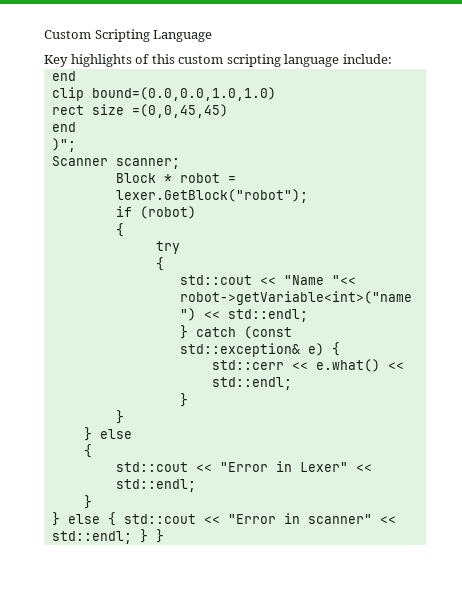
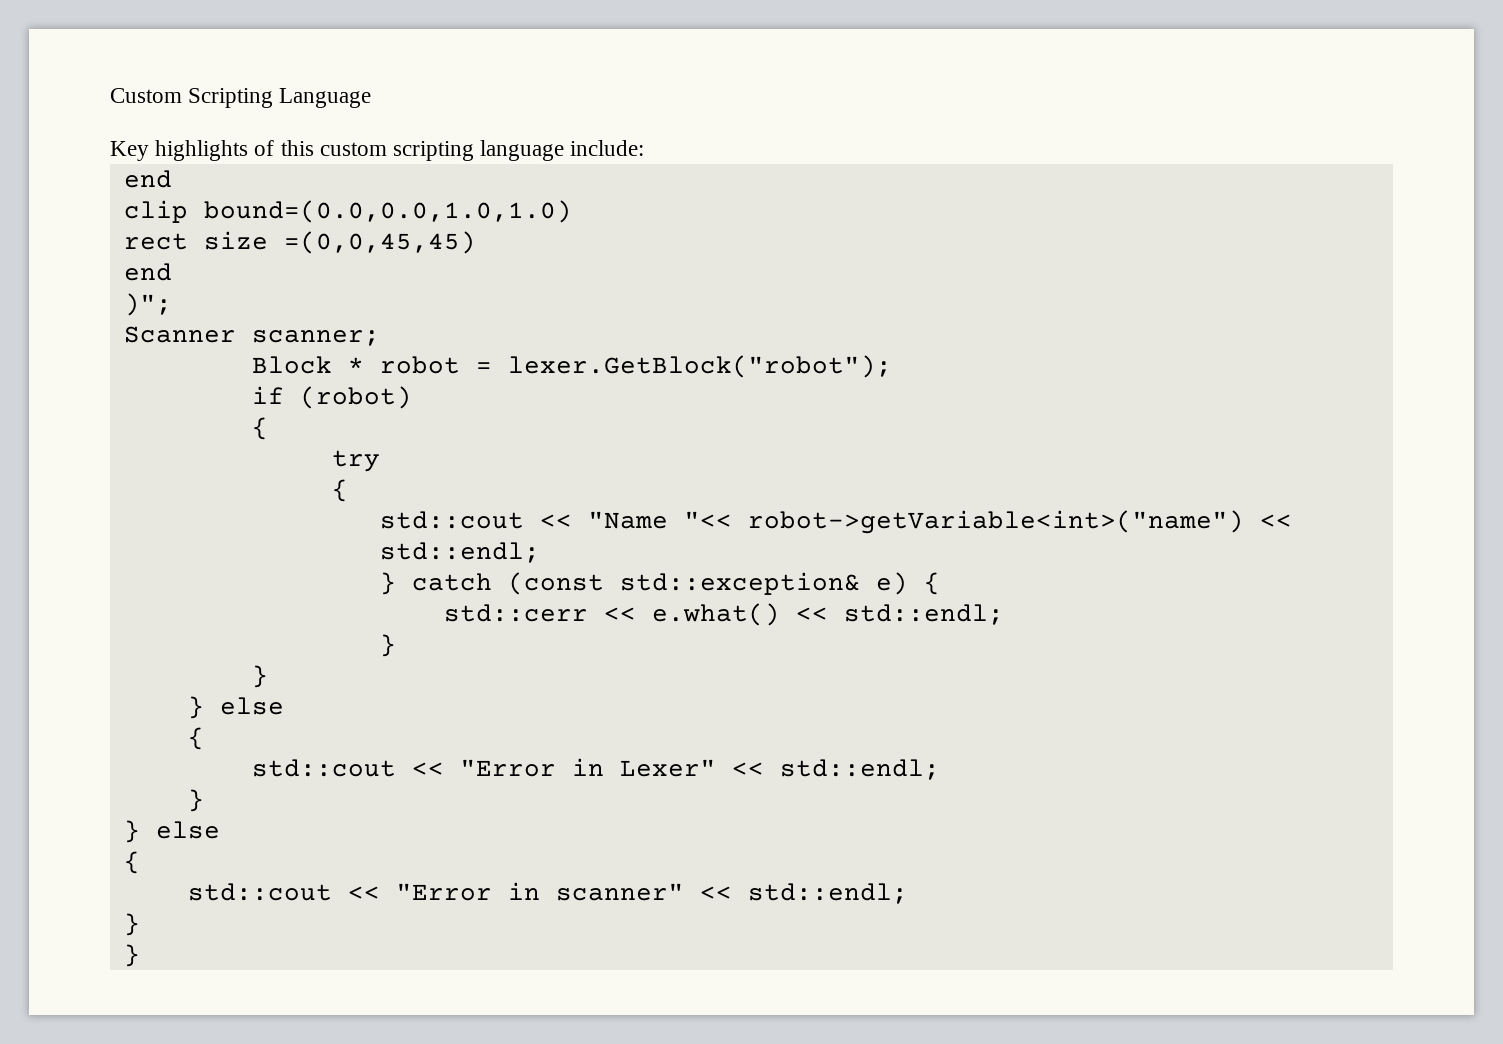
[107,512,116,526] { -> [123,851,140,874] // { //
[139,529,148,543] } -> [123,913,140,936] // } //

